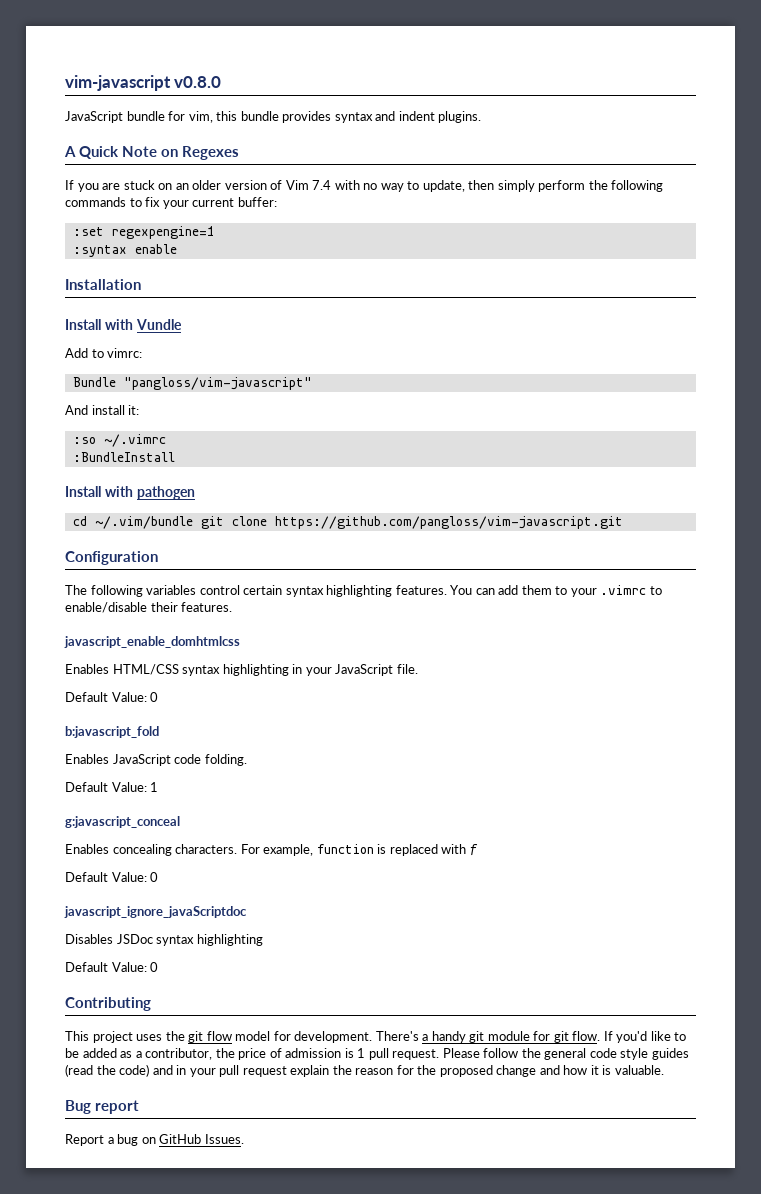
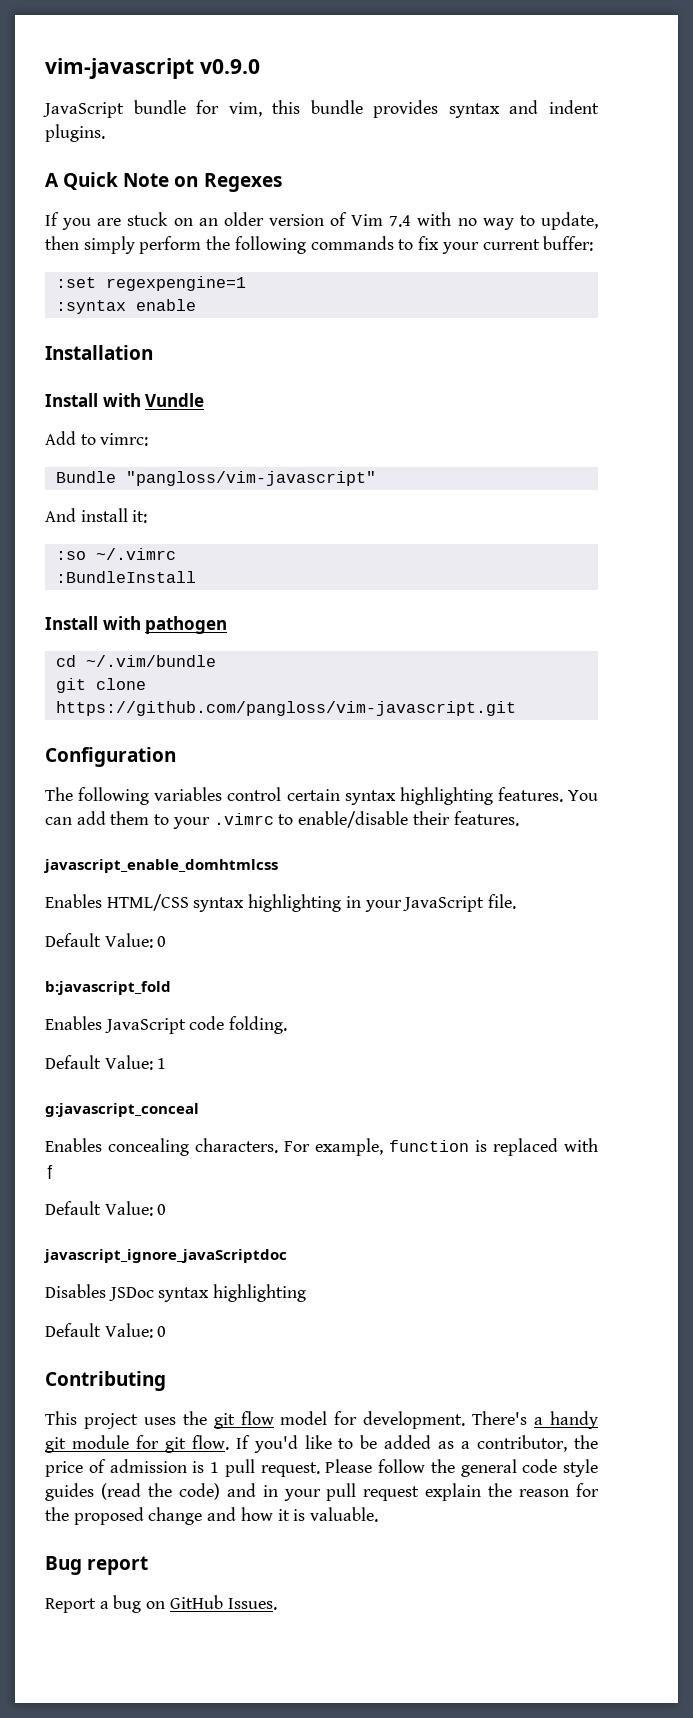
[174,76,222,88] v0.8.0 -> [199,59,260,74] v0.9.0
(193, 522) none -> (216, 661) //

